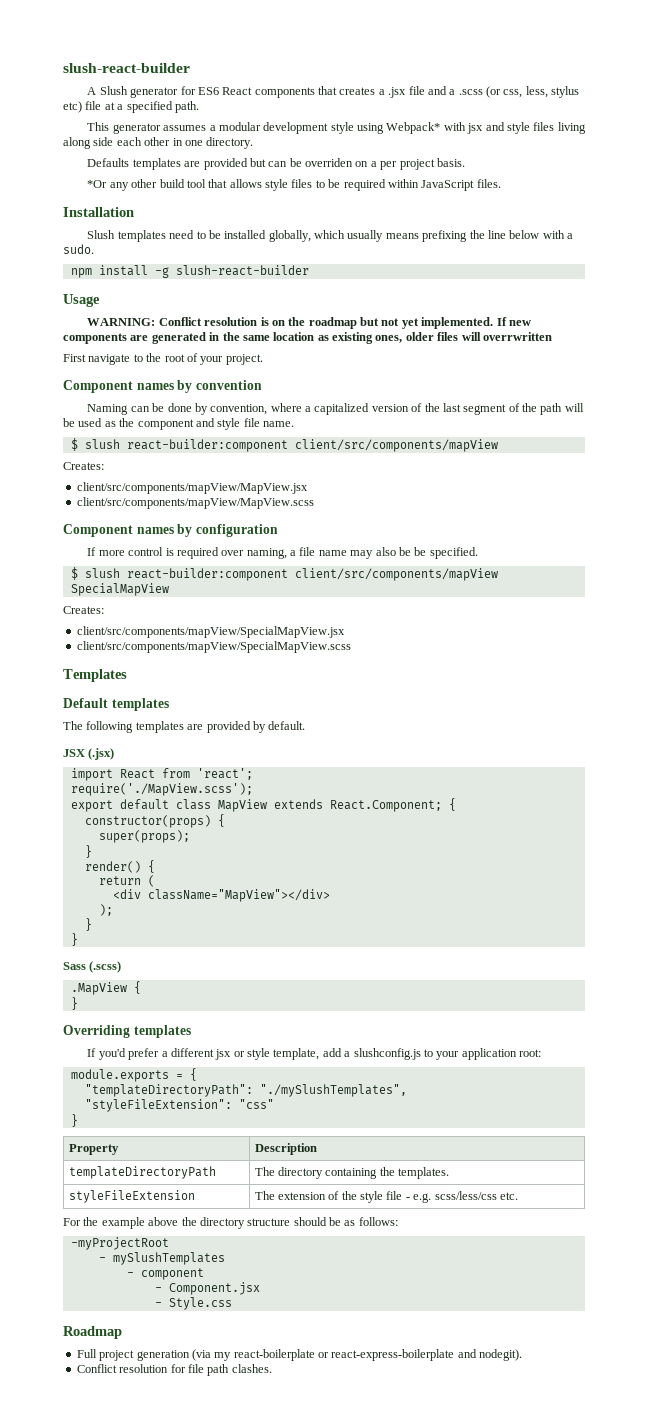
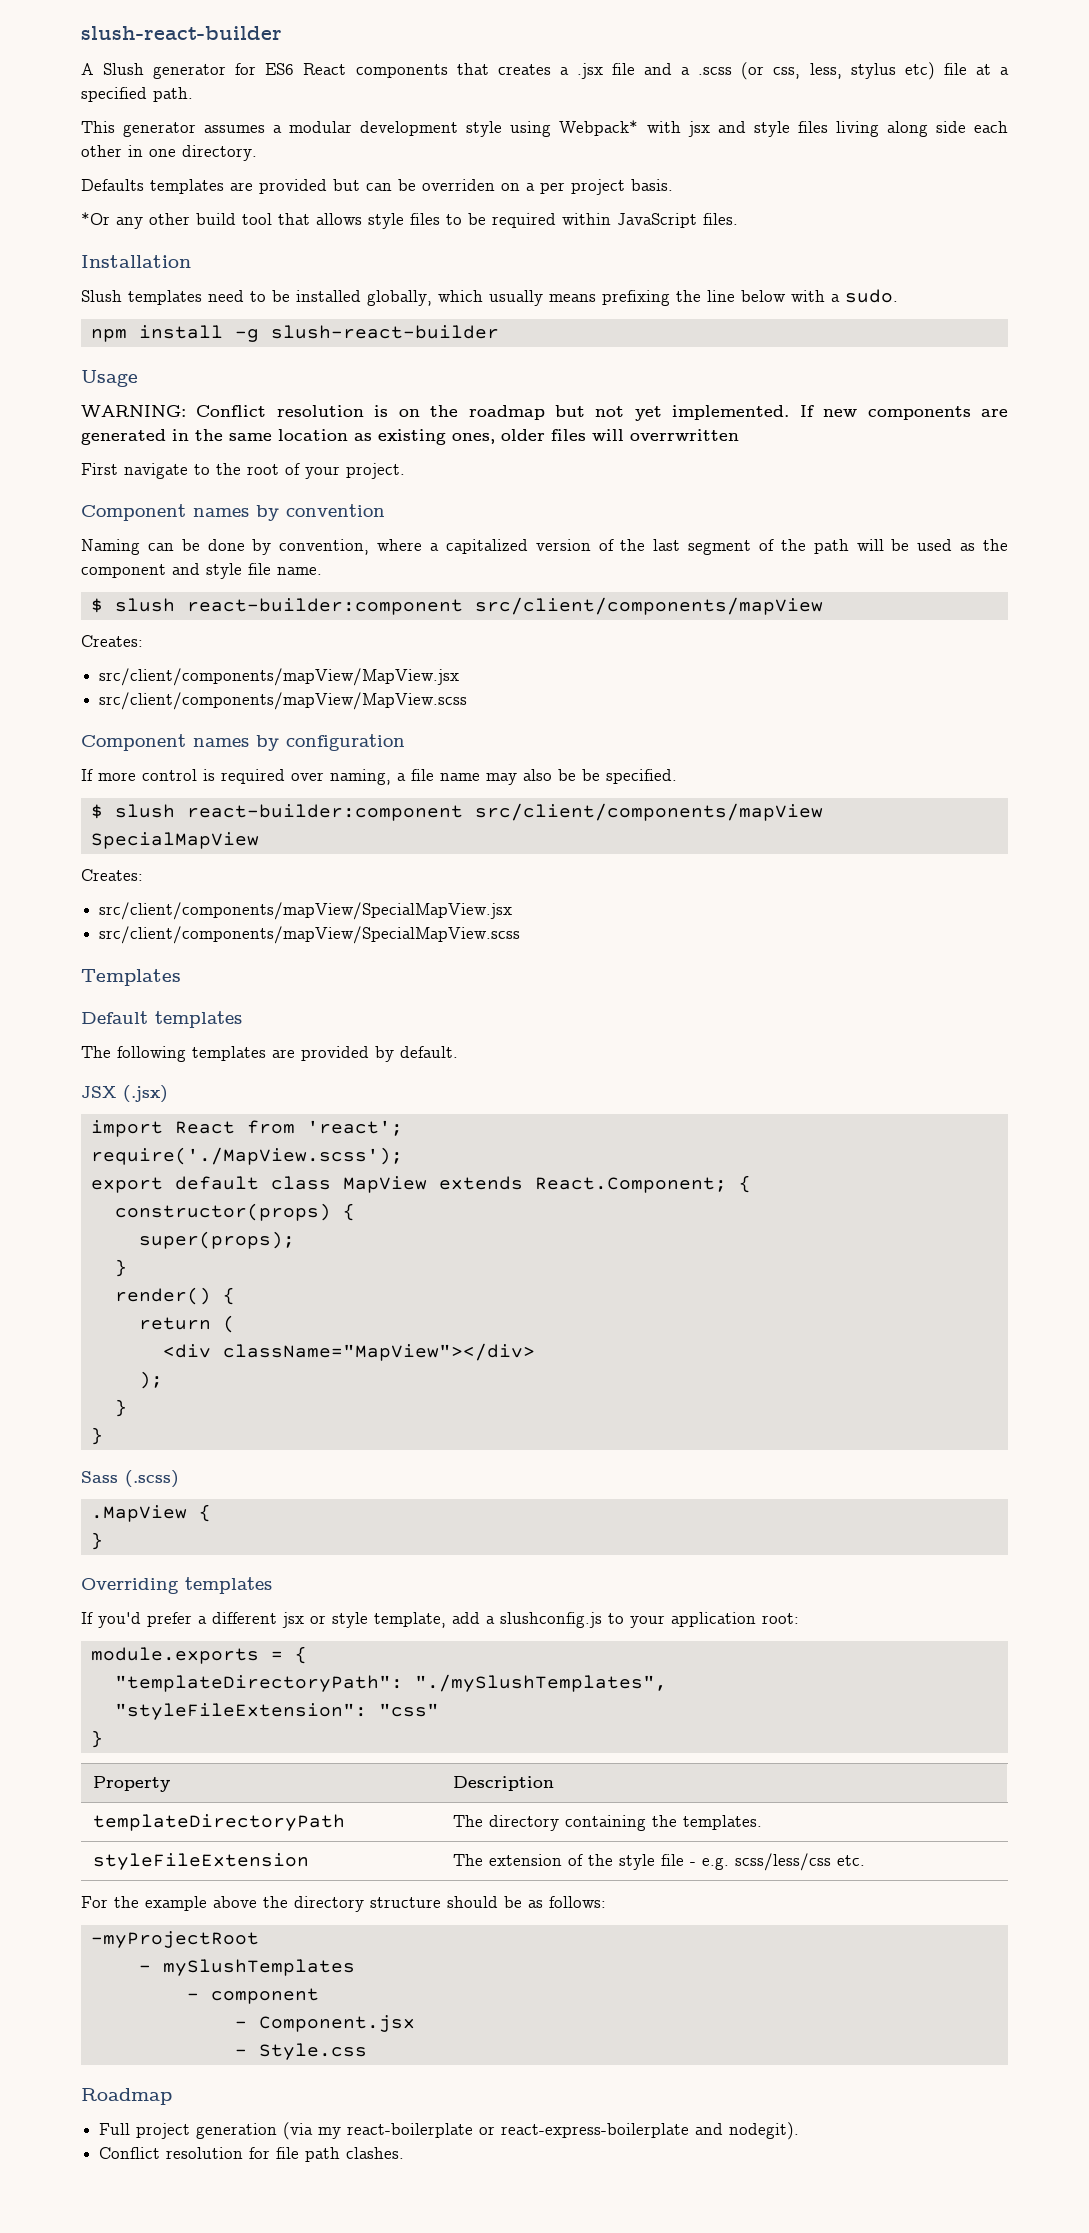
[294,439,498,452] [63,462,104,470] [76,482,308,494] [76,497,314,509] client/src/components/mapView // Creates: // client/src/components/mapView/MapView.jsx // client/src/components/mapView/MapView.scss -> [474,597,823,615] [81,635,143,647] [99,668,460,686] [99,692,468,710] src/client/components/mapView // Creates: // src/client/components/mapView/MapView.jsx // src/client/components/mapView/MapView.scss
[294,568,498,581] client/src/components/mapView -> [474,803,823,821] src/client/components/mapView
[76,626,345,638] [76,641,351,653] client/src/components/mapView/SpecialMapView.jsx // client/src/components/mapView/SpecialMapView.scss -> [99,902,513,920] [99,926,521,944] src/client/components/mapView/SpecialMapView.jsx // src/client/components/mapView/SpecialMapView.scss

